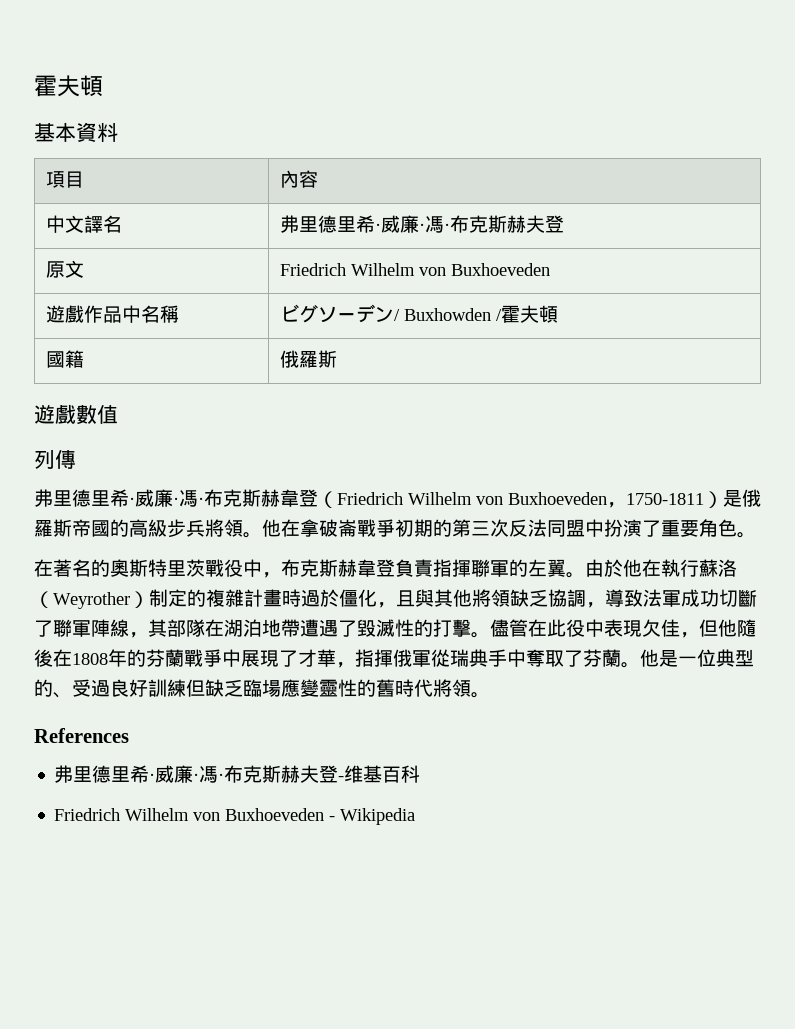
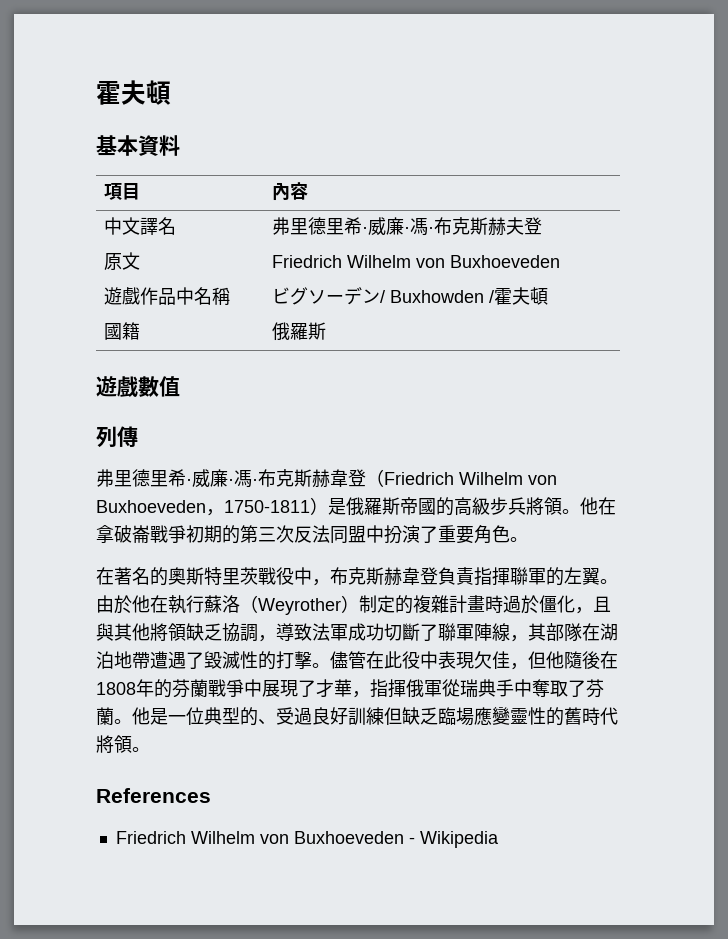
[54,765,421,783] // 弗里德里希·威廉·馮·布克斯赫夫登-维基百科 -> (211, 795) none

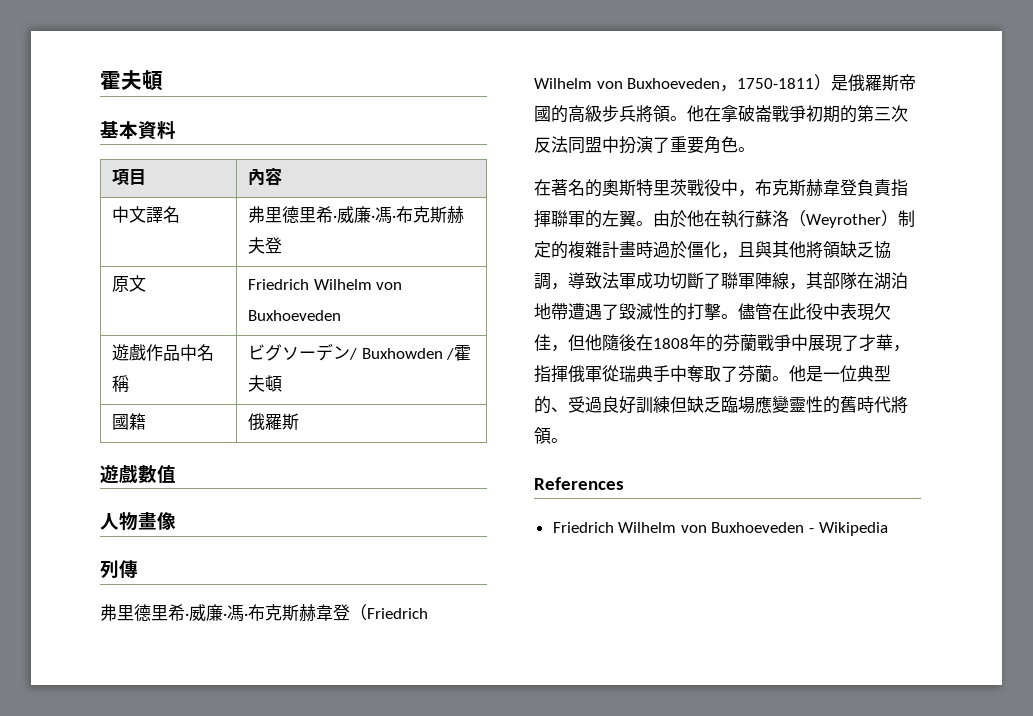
(180, 386) none -> [100,512,176,531] // 人物畫像

